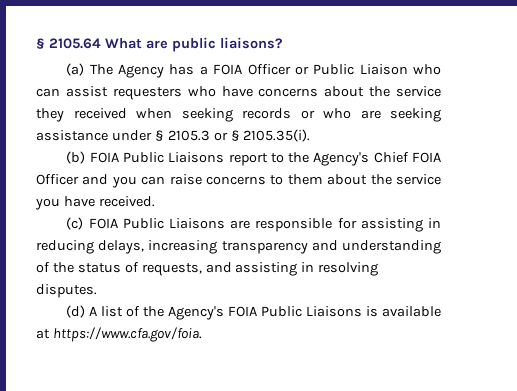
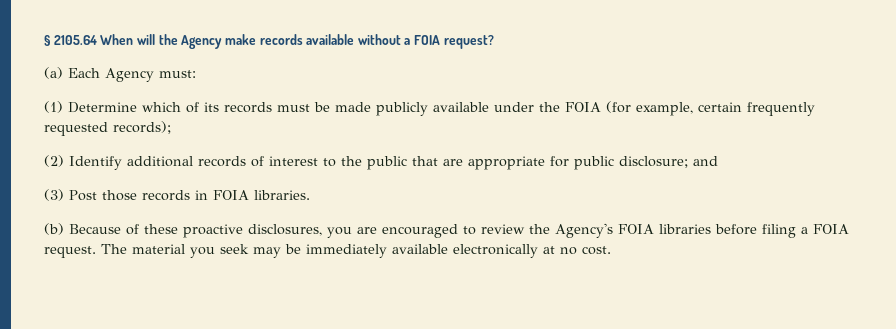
[105,37,283,52] [66,63,442,78] [36,86,441,100] [36,108,441,122] [36,129,311,142] [66,151,441,166] [36,174,441,188] [35,196,155,210] [66,217,441,232] [36,240,441,254] [36,262,379,276] [36,284,97,298] [66,305,441,320] [36,327,202,342] What are public liaisons? // (a) The Agency has a FOIA Officer or Public Liaison who can assist requesters who have concerns about the service they received when seeking records or who are seeking assistance under § 2105.3 or § 2105.35(i). // (b) FOIA Public Liaisons report to the Agency's Chief FOIA Officer and you can raise concerns to them about the service you have received. // (c) FOIA Public Liaisons are responsible for assisting in reducing delays, increasing transparency and understanding of the status of requests, and assisting in resolving disputes. // (d) A list of the Agency's FOIA Public Liaisons is available at https://www.cfa.gov/foia. -> [100,34,494,49] [44,67,196,82] [44,101,815,116] [44,121,171,136] [44,155,718,170] [44,189,310,201] [44,223,849,238] [44,244,611,258] When will the Agency make records available without a FOIA request? // (a) Each Agency must: // (1) Determine which of its records must be made publicly available under the FOIA (for example, certain frequently requested records); // (2) Identify additional records of interest to the public that are appropriate for public disclosure; and // (3) Post those records in FOIA libraries. // (b) Because of these proactive disclosures, you are encouraged to review the Agency's FOIA libraries before filing a FOIA request. The material you seek may be immediately available electronically at no cost.

